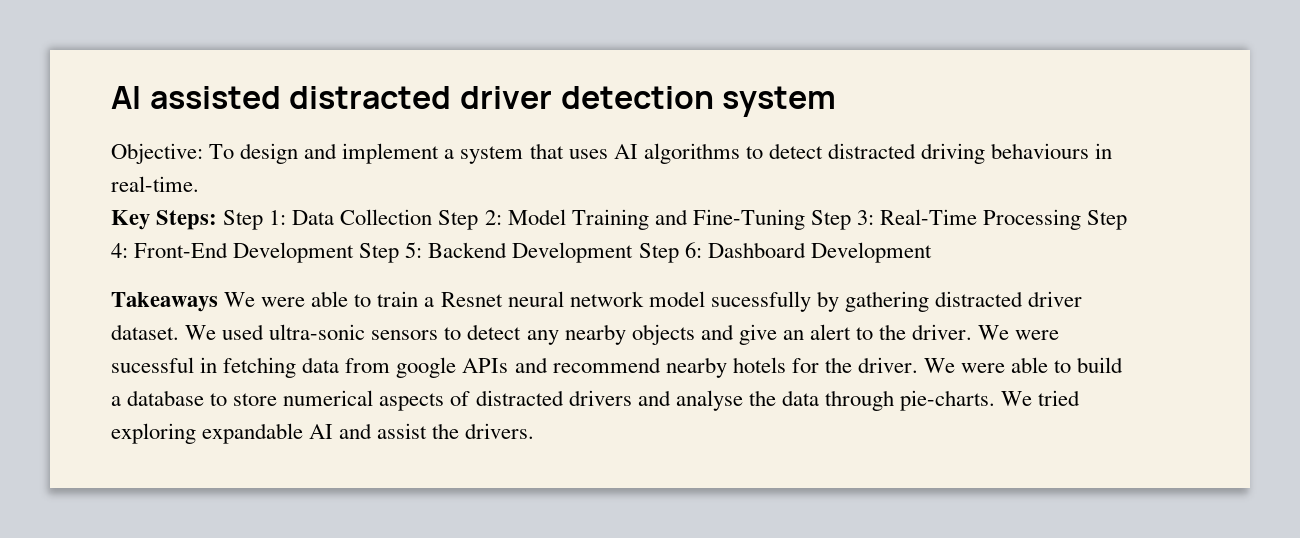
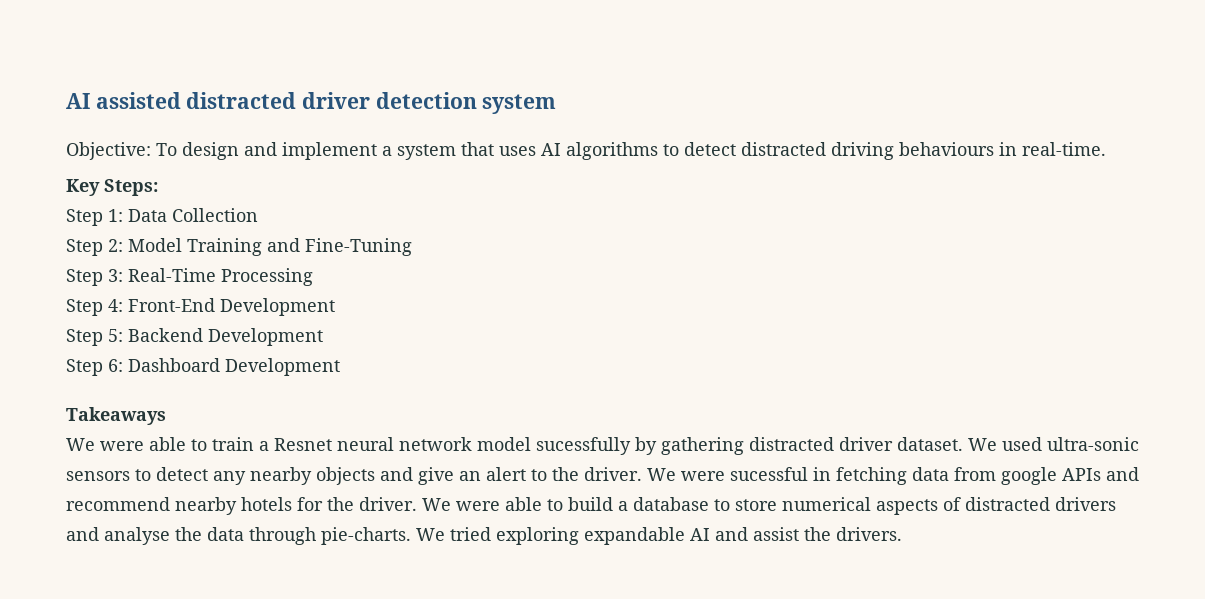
(218, 220) none -> (158, 187) //
(433, 217) none -> (258, 215) //
(805, 219) none -> (412, 247) //
(1082, 219) none -> (313, 277) //
(355, 252) none -> (335, 307) //
(634, 252) none -> (323, 337) //
(218, 302) none -> (166, 416) //

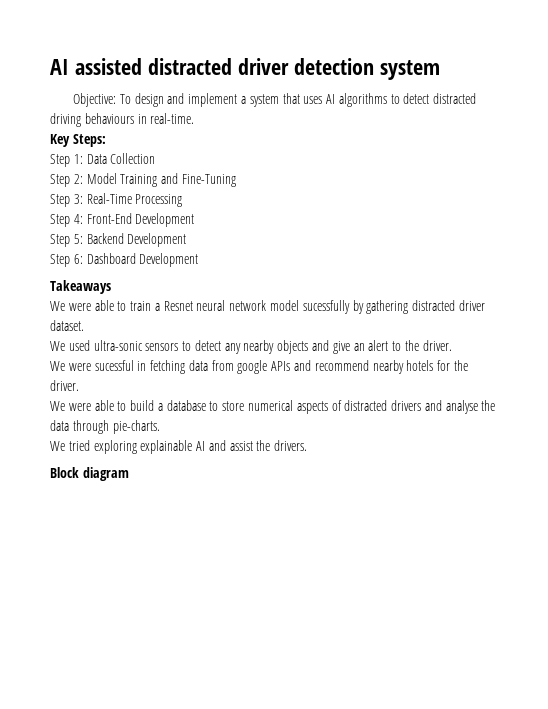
(963, 444) none -> (84, 325) //
(642, 474) none -> (452, 345) //
(417, 504) none -> (79, 385) //
(411, 536) none -> (160, 427) //
[584,527,685,545] expandable -> [140,440,193,454] explainable
(902, 534) none -> [50,467,129,481] // Block diagram

